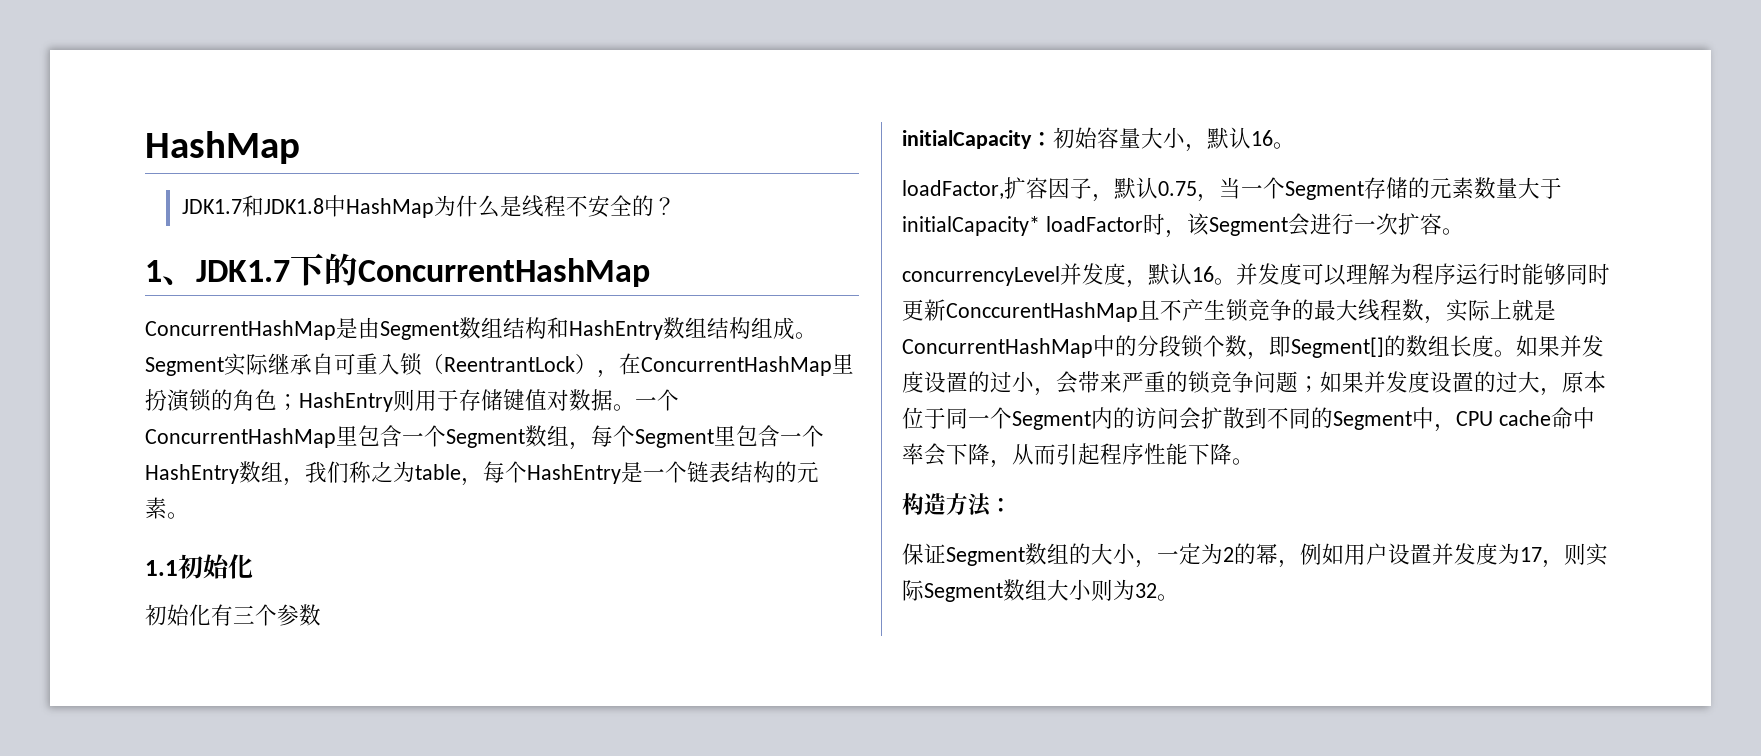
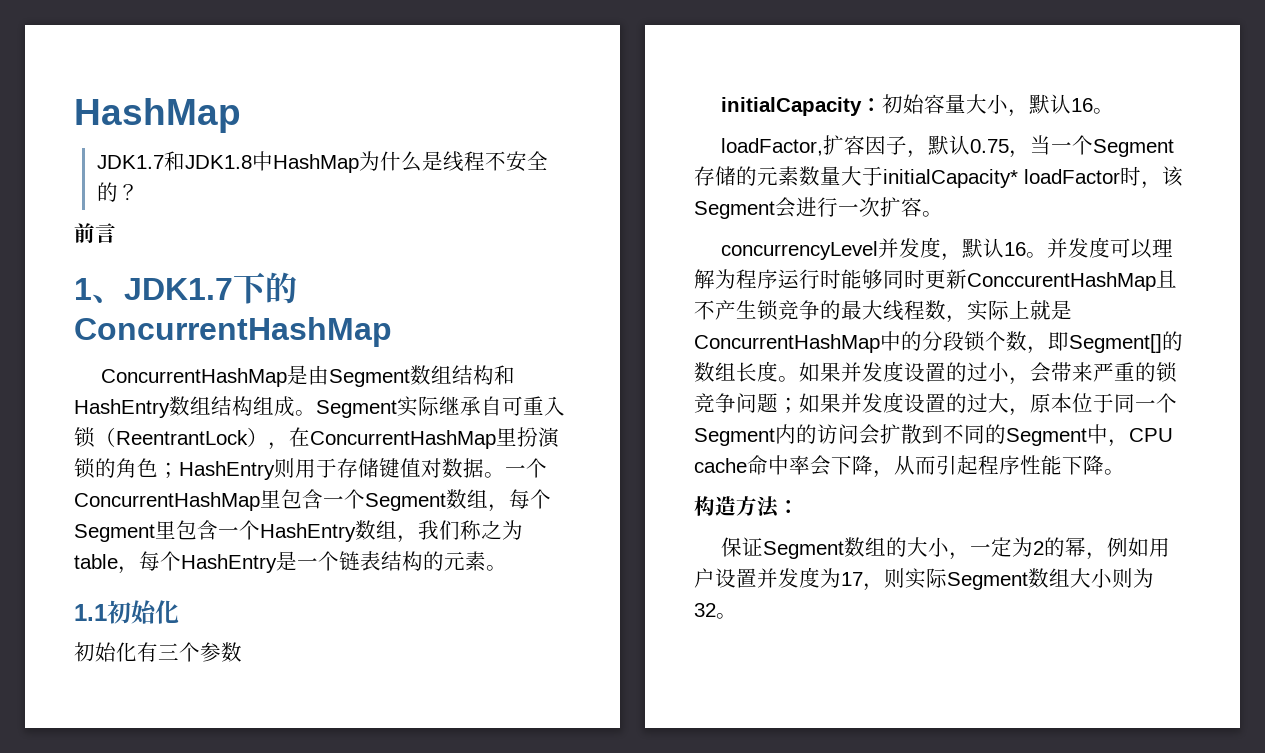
(676, 206) none -> [74,223,116,243] // 前言

